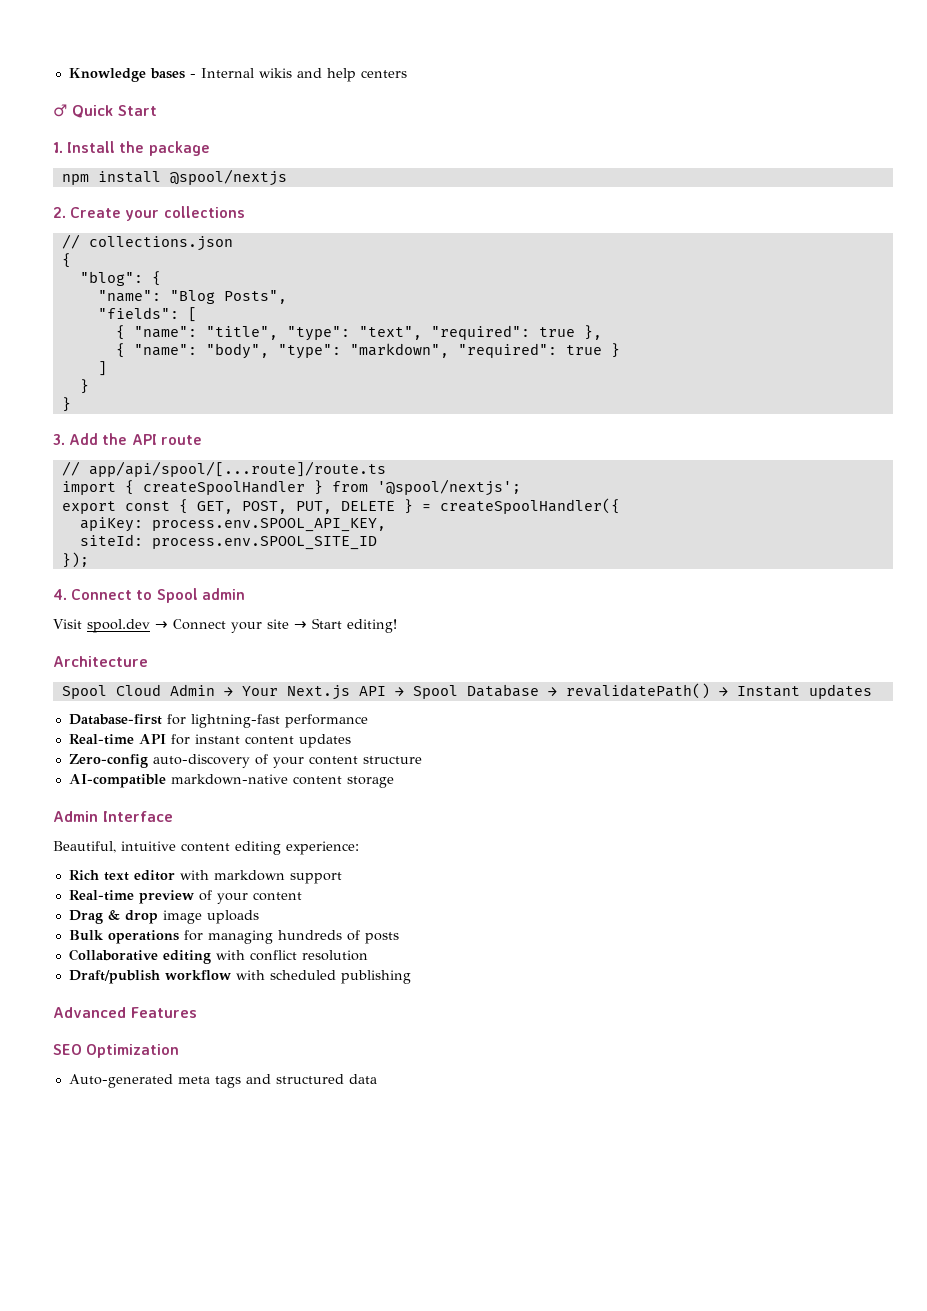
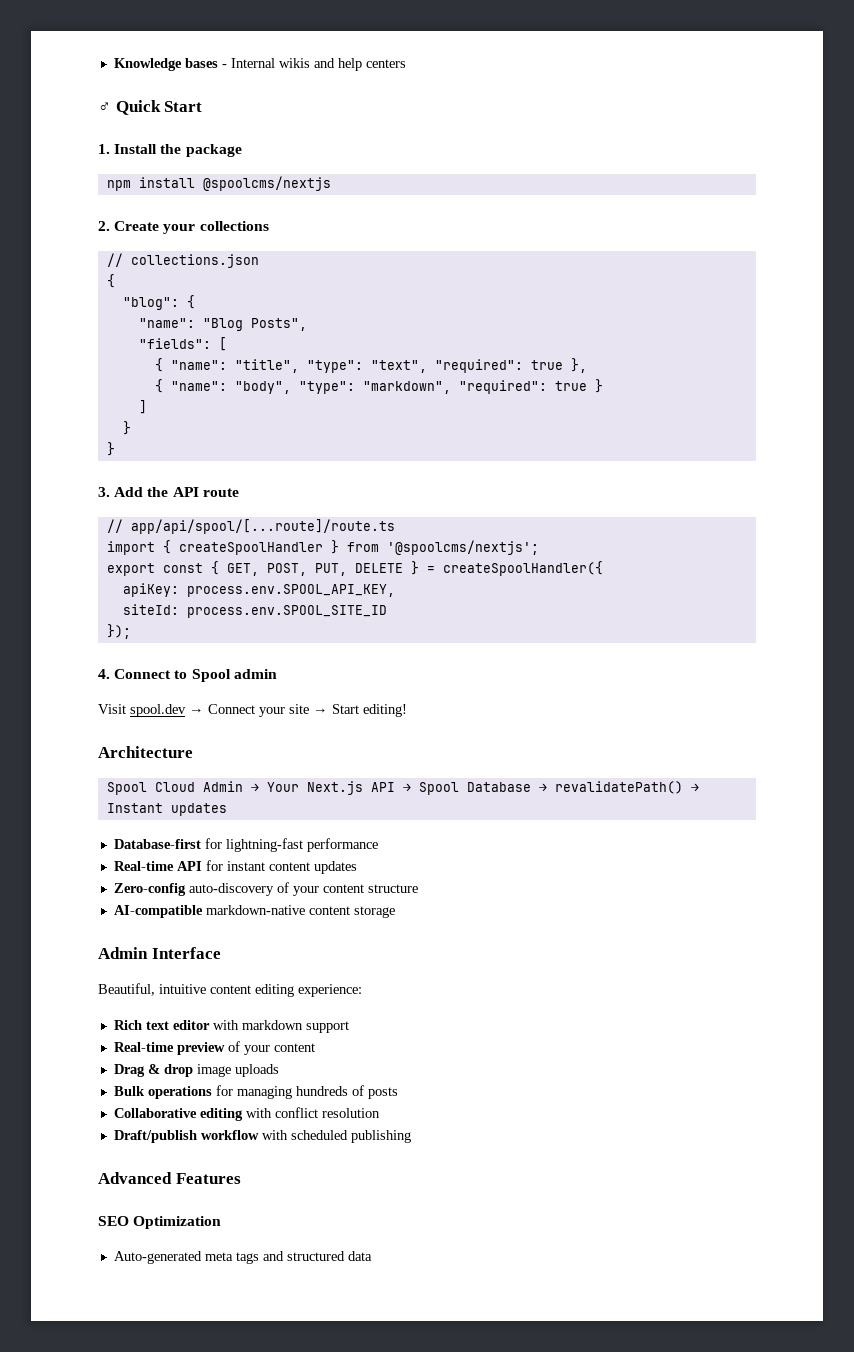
[169,169,287,186] @spool/nextjs -> [202,176,331,191] @spoolcms/nextjs
[376,479,521,496] '@spool/nextjs'; -> [386,540,539,555] '@spoolcms/nextjs';

